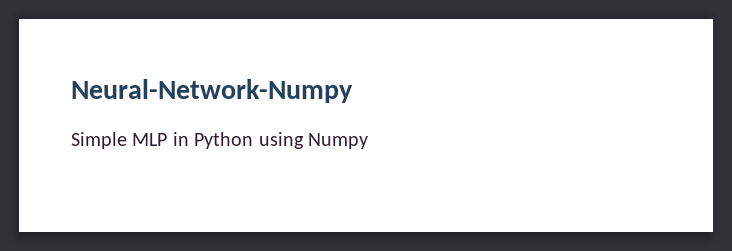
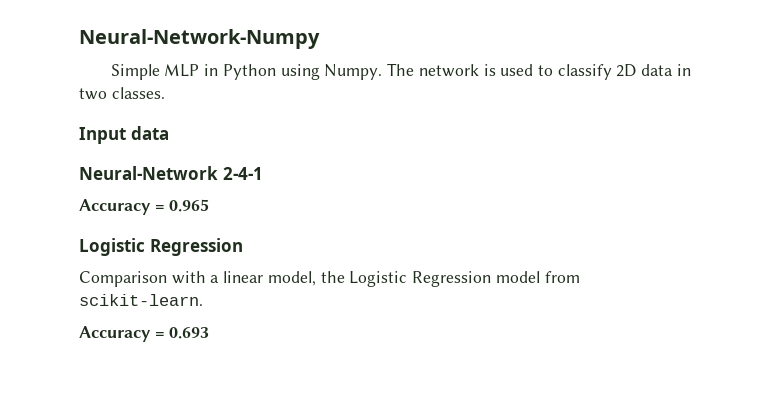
[308,133,368,149] Numpy -> [324,63,691,80] [79,87,165,100] [79,126,169,144] [79,166,263,180] [79,199,210,215] [79,238,243,256] [79,271,580,287] [79,294,203,306] [79,326,210,342] Numpy. The network is used to classify 2D data in two classes. // Input data // Neural-Network 2-4-1 // Accuracy = 0.965 // Logistic Regression // Comparison with a linear model, the Logistic Regression model from scikit-learn. // Accuracy = 0.693

